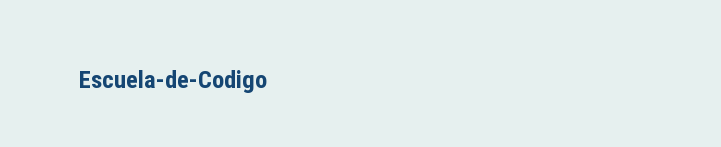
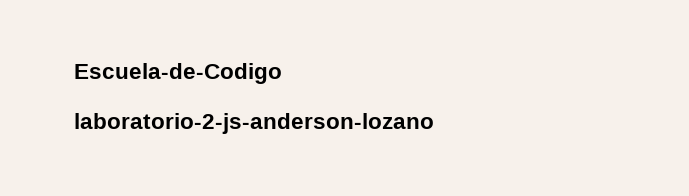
(267, 81) none -> [74,113,434,134] // laboratorio-2-js-anderson-lozano

